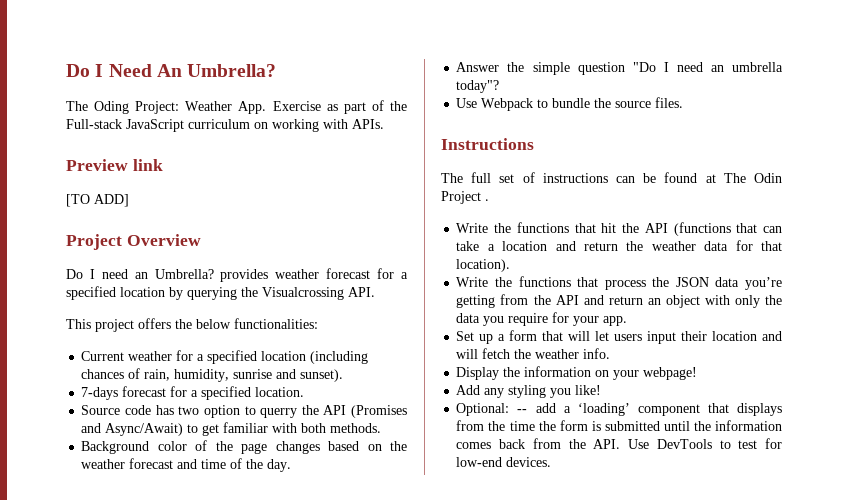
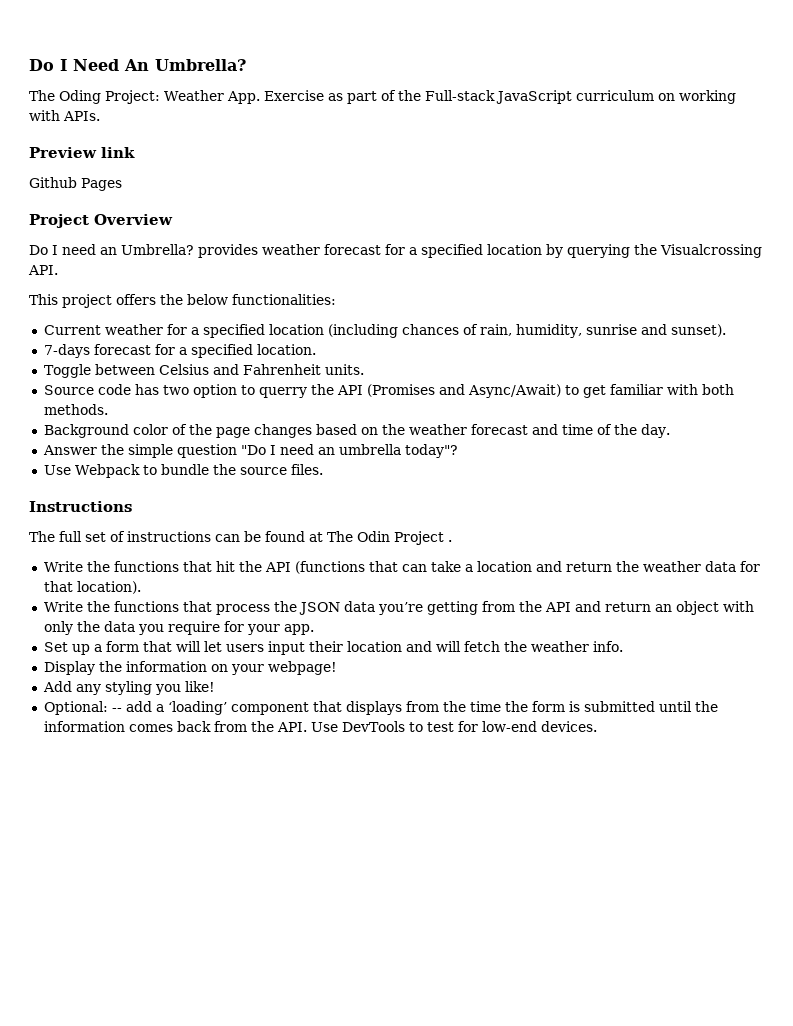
[66,194,129,207] [TO ADD] -> [29,177,122,191] Github Pages
(305, 392) none -> [43,364,364,378] // Toggle between Celsius and Fahrenheit units.

